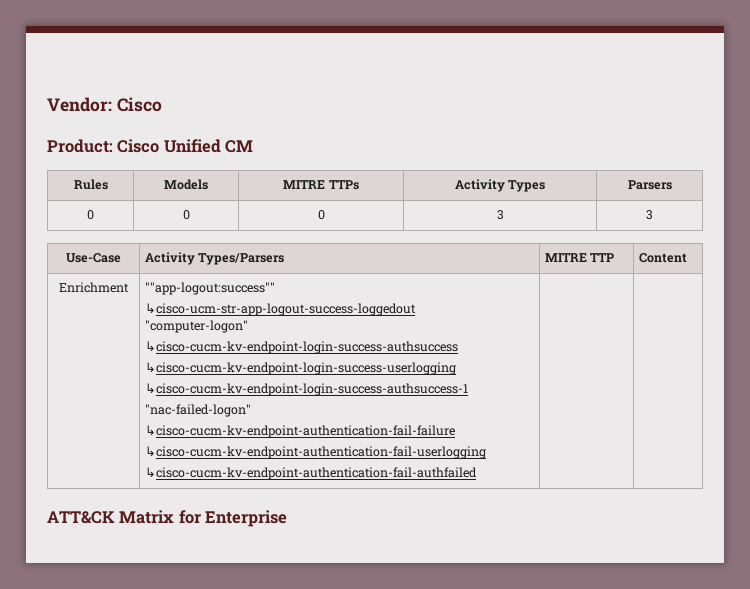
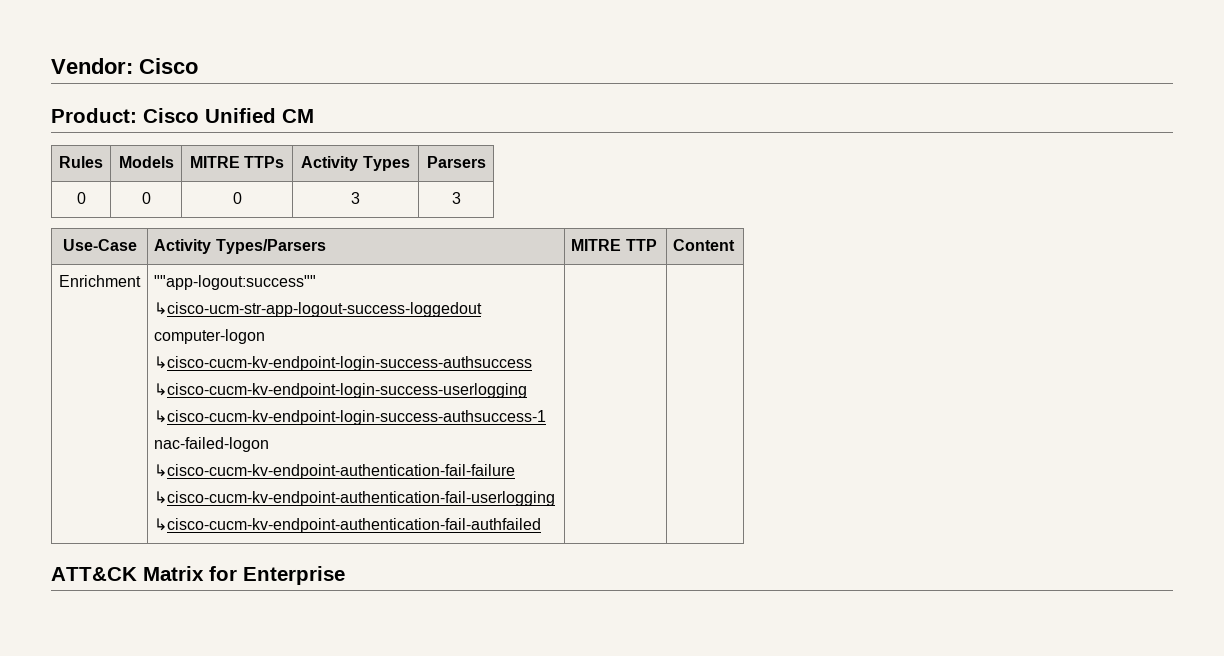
[144,320,248,333] "computer-logon" -> [154,329,266,344] computer-logon
[144,404,251,417] "nac-failed-logon" -> [154,437,270,452] nac-failed-logon

